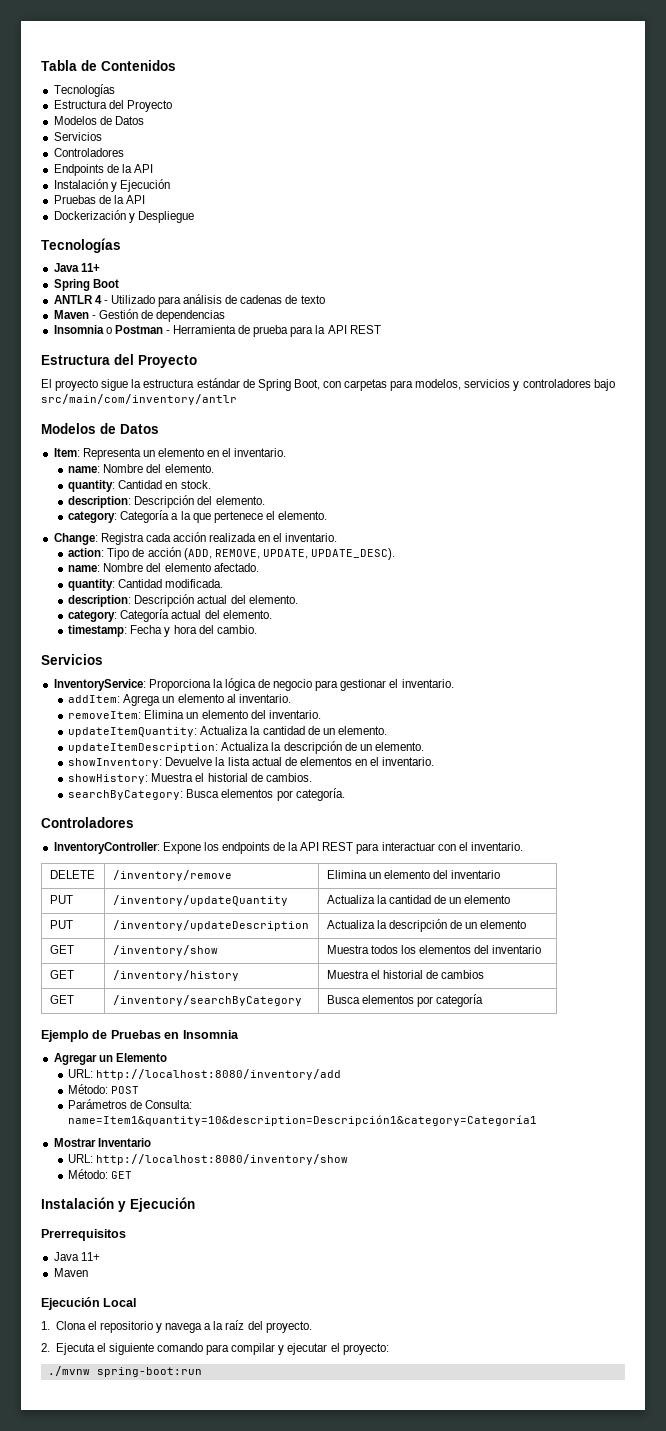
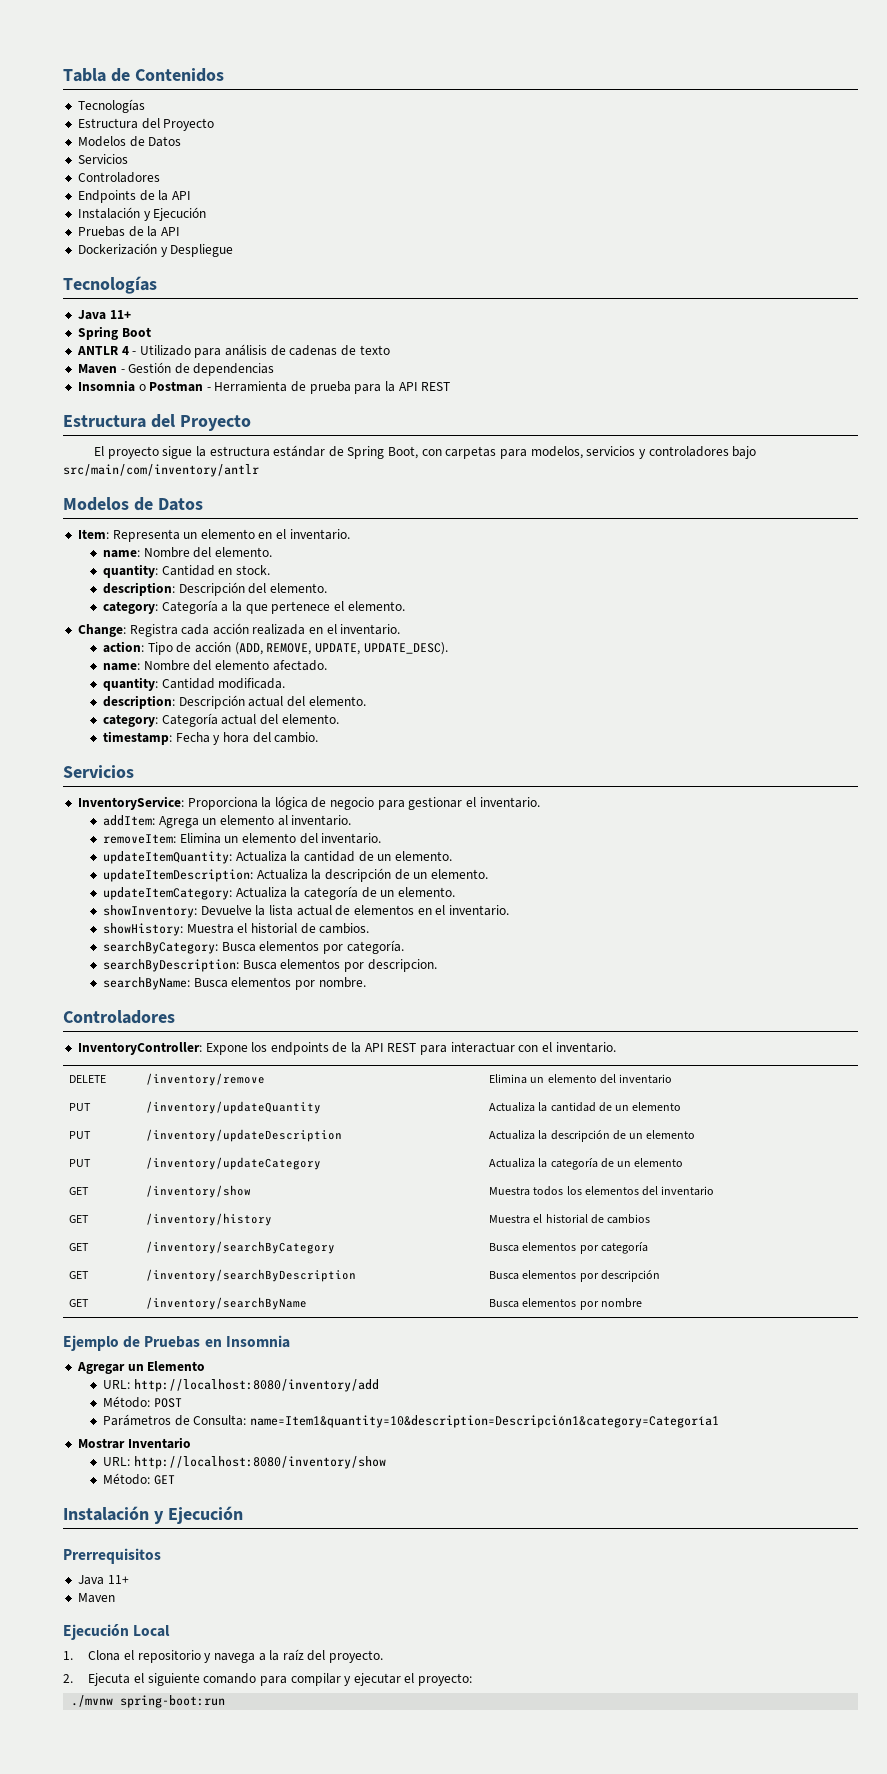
(424, 746) none -> [103,886,456,900] // updateItemCategory: Actualiza la categoría de un elemento.
(345, 794) none -> [103,959,437,972] [103,977,366,990] // searchByDescription: Busca elementos por descripcion. // searchByName: Busca elementos por nombre.
(527, 924) none -> [69,1159,92,1167] [146,1157,322,1170] [489,1158,684,1170] // PUT | /inventory/updateCategory | Actualiza la categoría de un elemento
(483, 1000) none -> [69,1271,90,1279] [146,1269,357,1282] [489,1270,660,1282] [69,1299,90,1307] [146,1297,308,1310] [489,1298,642,1310] // GET | /inventory/searchByDescription | Busca elementos por descripción // GET | /inventory/searchByName | Busca elementos por nombre

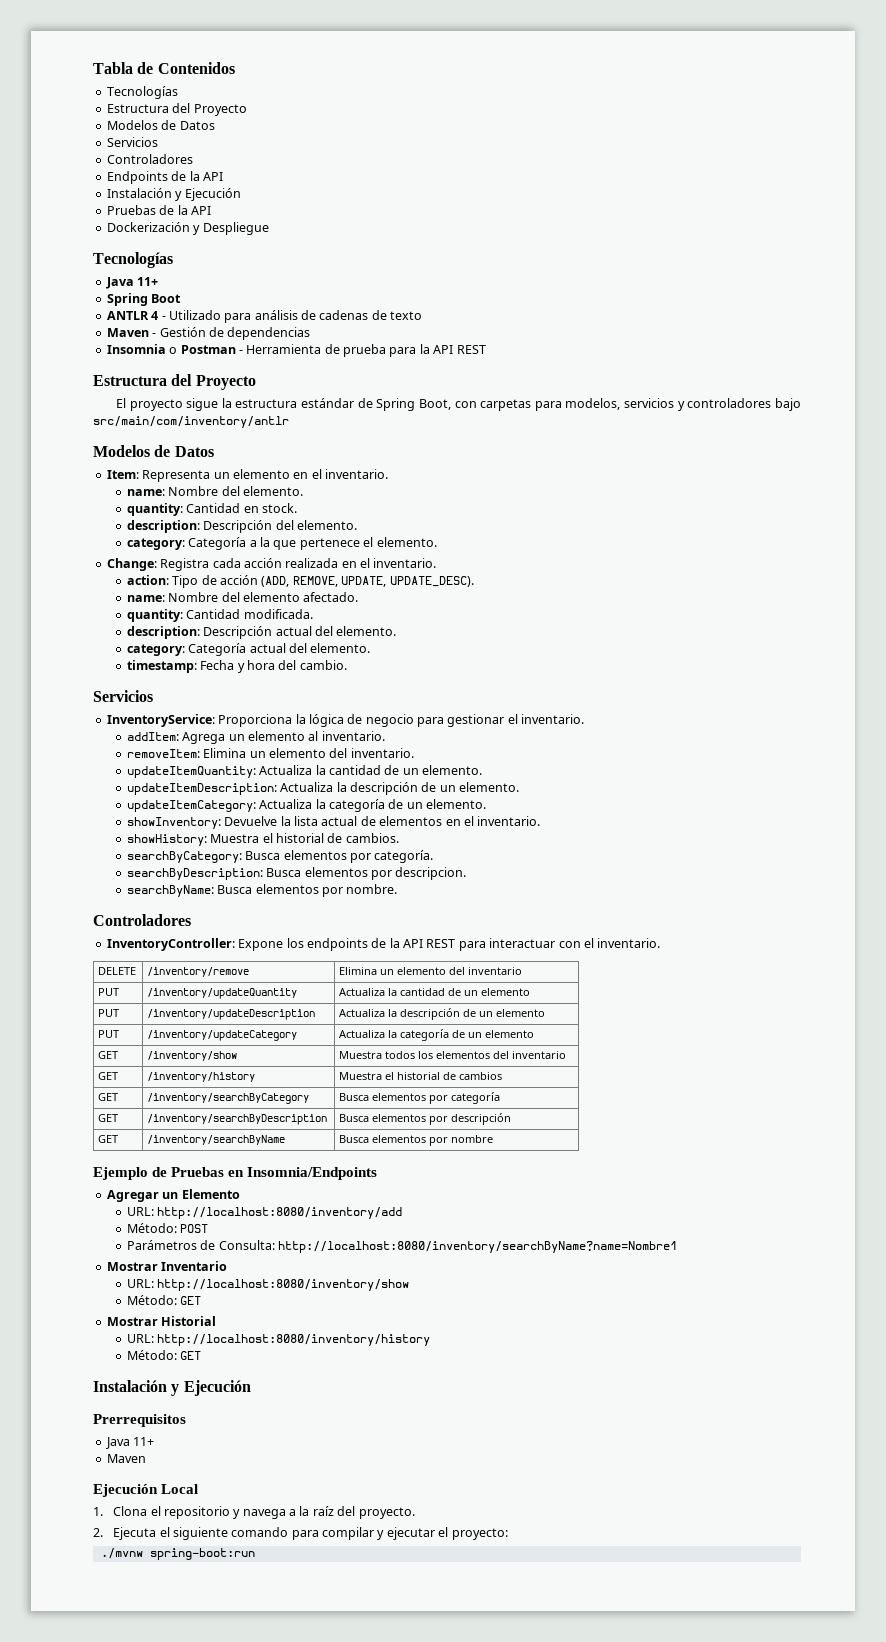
[225,1335,290,1348] Insomnia -> [247,1167,378,1180] Insomnia/Endpoints
[250,1415,720,1428] name=Item1&quantity=10&description=Descripción1&category=Categoría1 -> [278,1241,678,1253] http://localhost:8080/inventory/searchByName?name=Nombre1
(175, 1480) none -> [106,1316,217,1326] [126,1334,431,1346] [126,1350,202,1360] // Mostrar Historial // URL: http://localhost:8080/inventory/history // Método: GET

